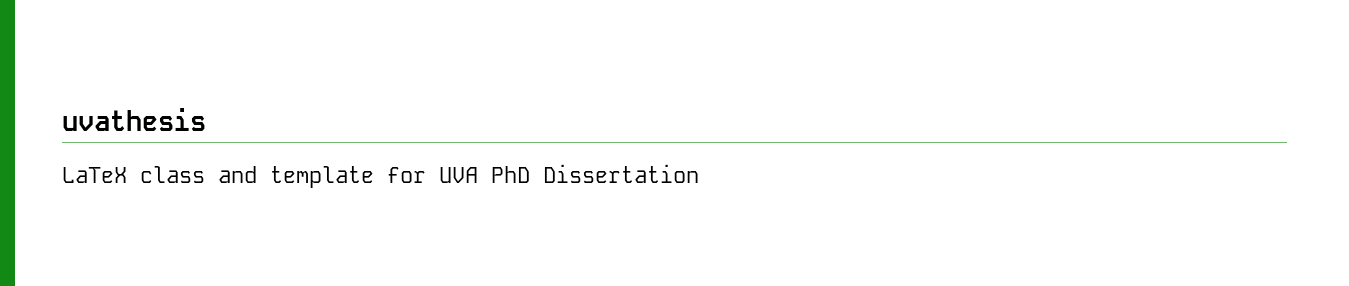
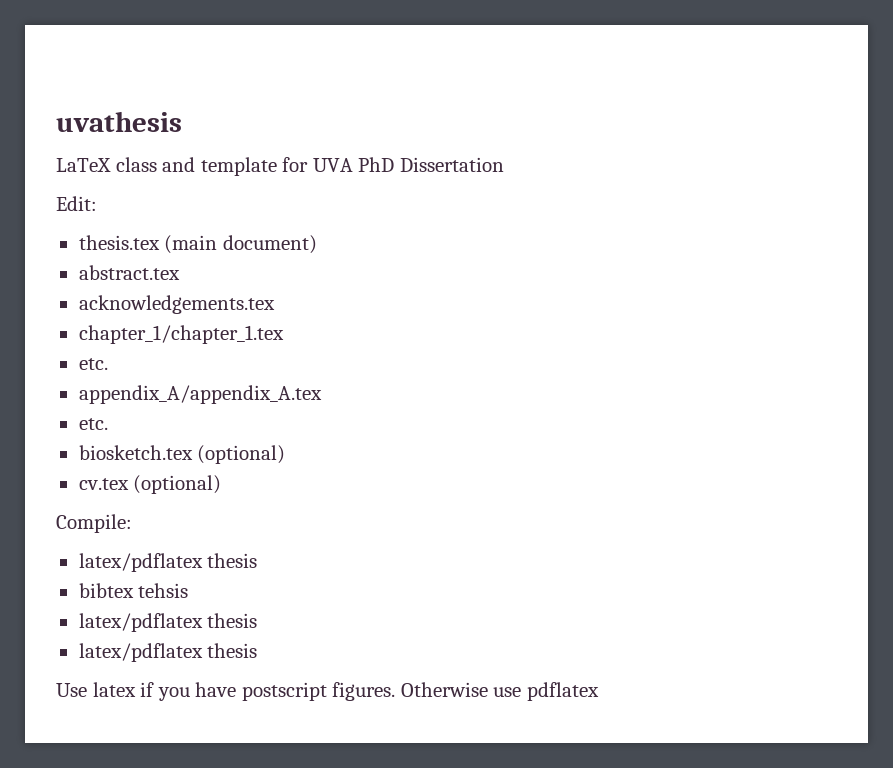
(699, 173) none -> [56,196,97,211] [78,235,317,254] [78,265,180,280] [78,295,275,314] [78,325,284,344] [78,358,108,370] [78,385,322,404] [78,418,108,430] [78,445,286,464] [78,475,222,494] [56,514,132,533] [78,553,258,572] [78,583,189,598] [78,613,258,632] [78,643,258,662] [56,682,599,701] // Edit: // thesis.tex (main document) // abstract.tex // acknowledgements.tex // chapter_1/chapter_1.tex // etc. // appendix_A/appendix_A.tex // etc. // biosketch.tex (optional) // cv.tex (optional) // Compile: // latex/pdflatex thesis // bibtex tehsis // latex/pdflatex thesis // latex/pdflatex thesis // Use latex if you have postscript figures. Otherwise use pdflatex

